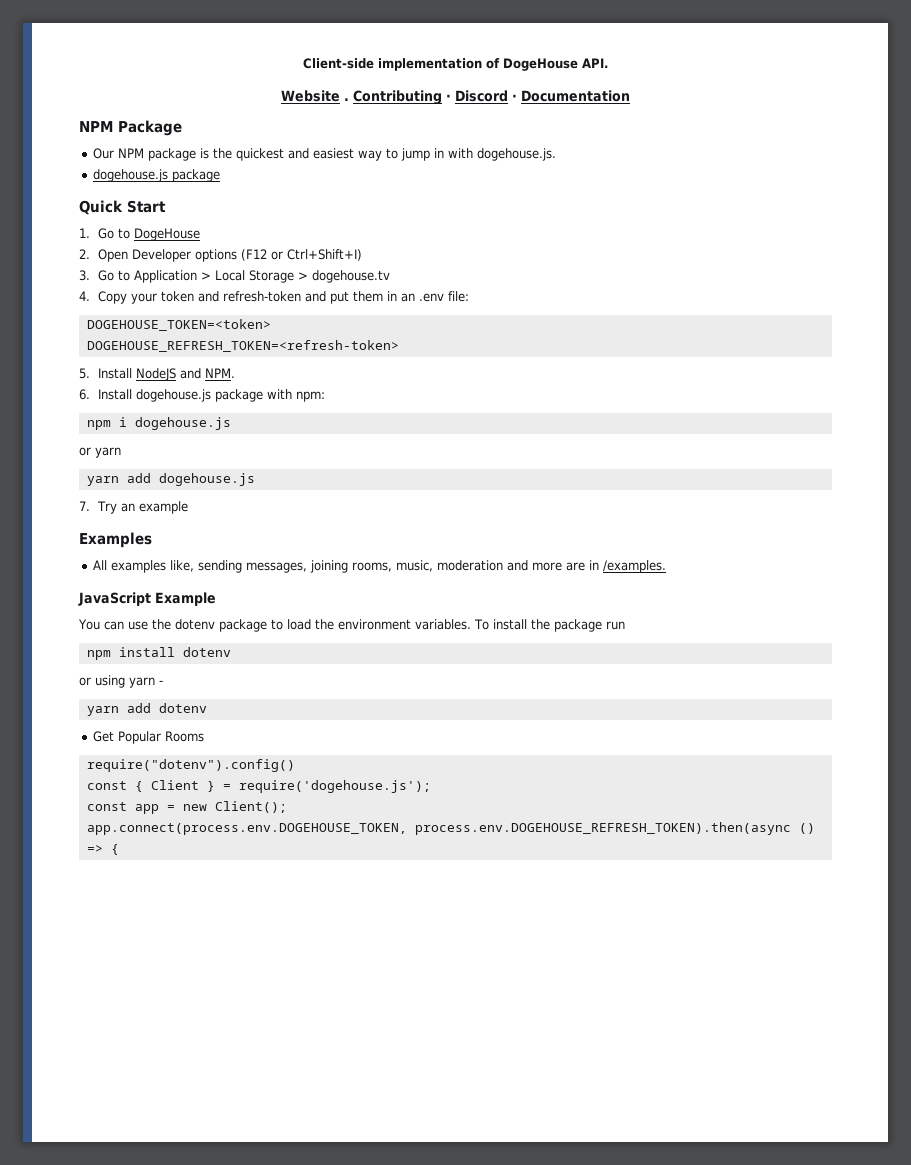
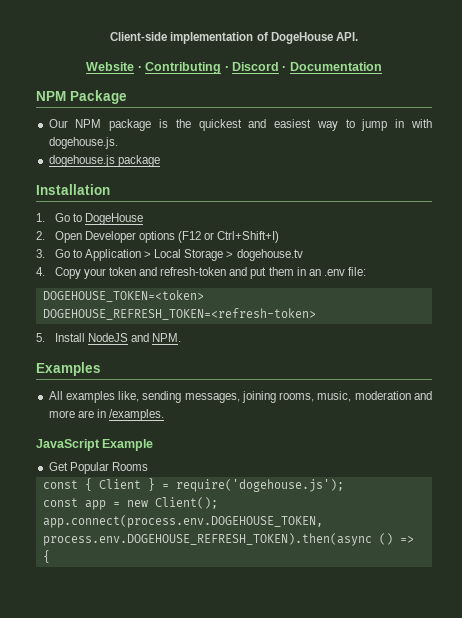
[344,98,349,101] . -> [137,66,142,71] ·
[79,200,166,215] Quick Start -> [36,184,110,195] Installation
[79,389,326,402] [86,417,231,430] [79,447,121,458] [86,473,255,486] [79,501,189,514] // 6. Install dogehouse.js package with npm: // npm i dogehouse.js // or yarn // yarn add dogehouse.js // 7. Try an example -> (182, 337) none
[78,619,625,632] [86,647,231,660] [79,675,163,688] [86,703,207,716] // You can use the dotenv package to load the environment variables. To install the package run // npm install dotenv // or using yarn - // yarn add dotenv -> (154, 445) none
[86,759,295,772] // require("dotenv").config() -> (148, 466) none

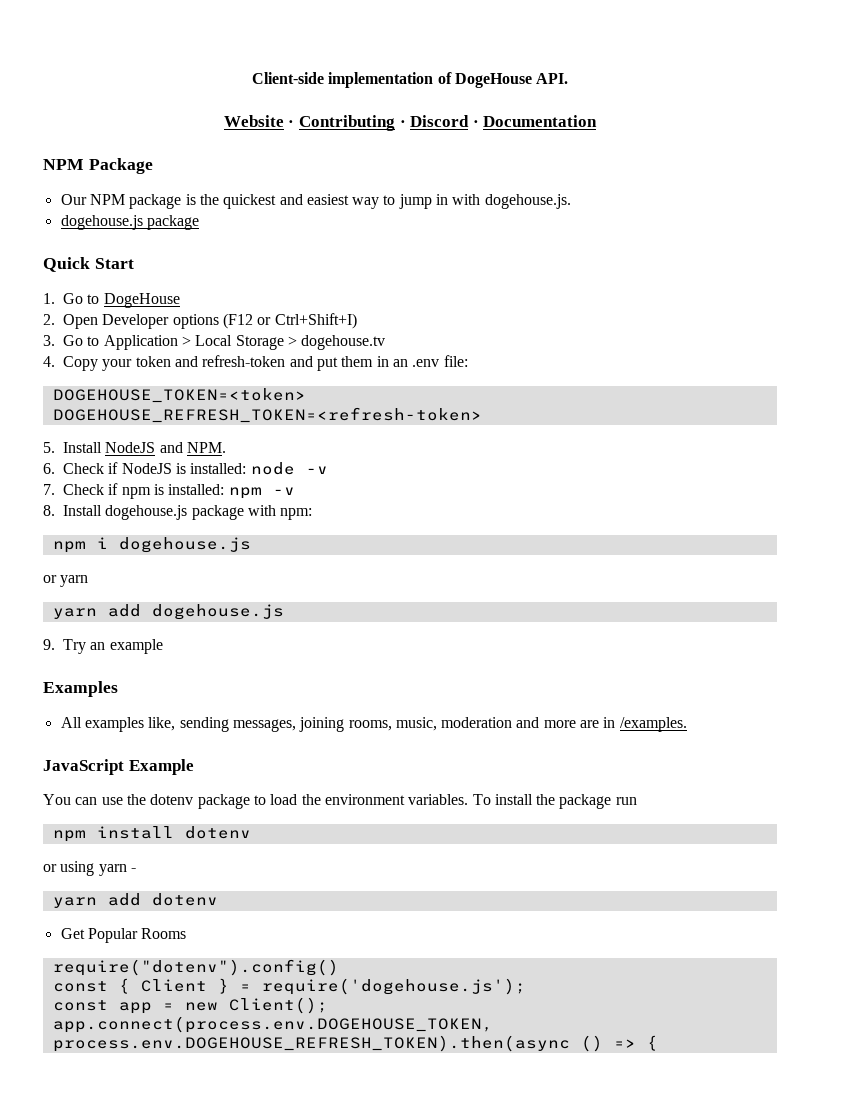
[36,184,110,195] Installation -> [43,257,134,272] Quick Start
(182, 337) none -> [43,462,328,475] [43,483,295,499] [43,505,313,520] [52,537,251,553] [43,575,89,587] [52,604,284,620] [43,639,163,654] // 6. Check if NodeJS is installed: node -v // 7. Check if npm is installed: npm -v // 8. Install dogehouse.js package with npm: // npm i dogehouse.js // or yarn // yarn add dogehouse.js // 9. Try an example
(154, 445) none -> [43,794,637,809] [52,826,251,842] [43,861,136,876] [52,893,218,908] // You can use the dotenv package to load the environment variables. To install the package run // npm install dotenv // or using yarn - // yarn add dotenv
(148, 466) none -> [52,959,339,976] // require("dotenv").config()

